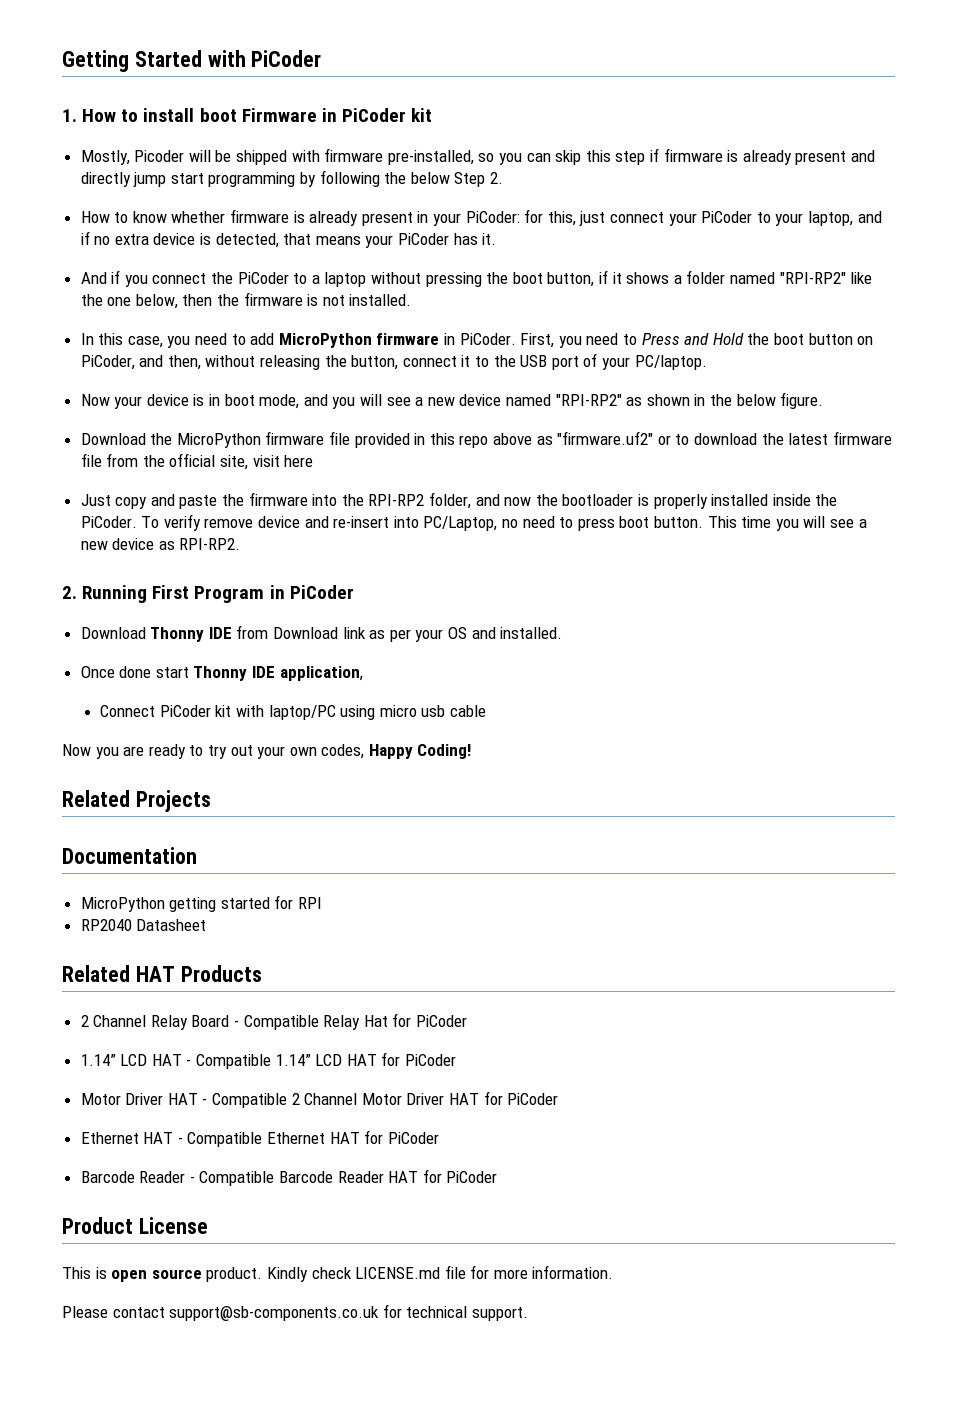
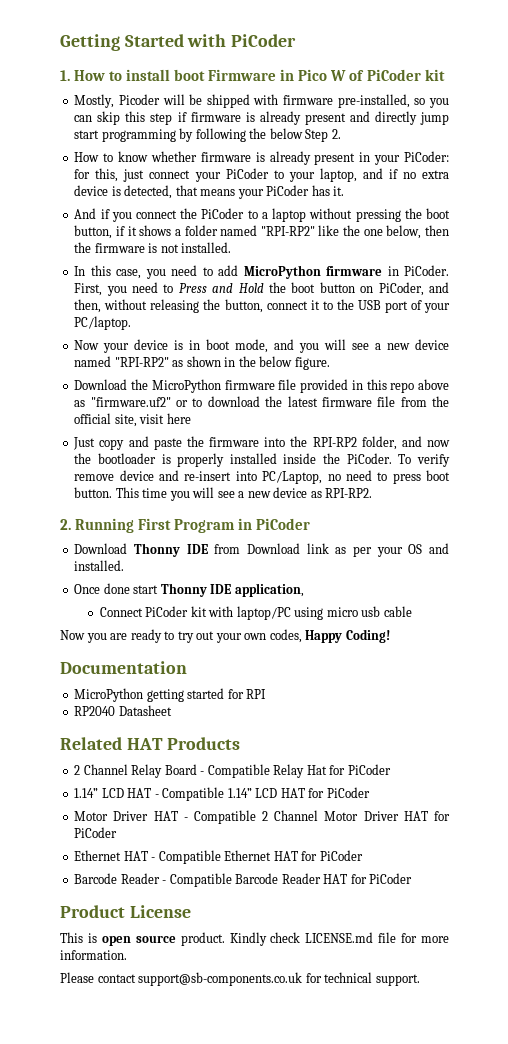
(337, 115) none -> [298,69,365,81] Pico W of
[62,790,211,812] // Related Projects -> (390, 636) none

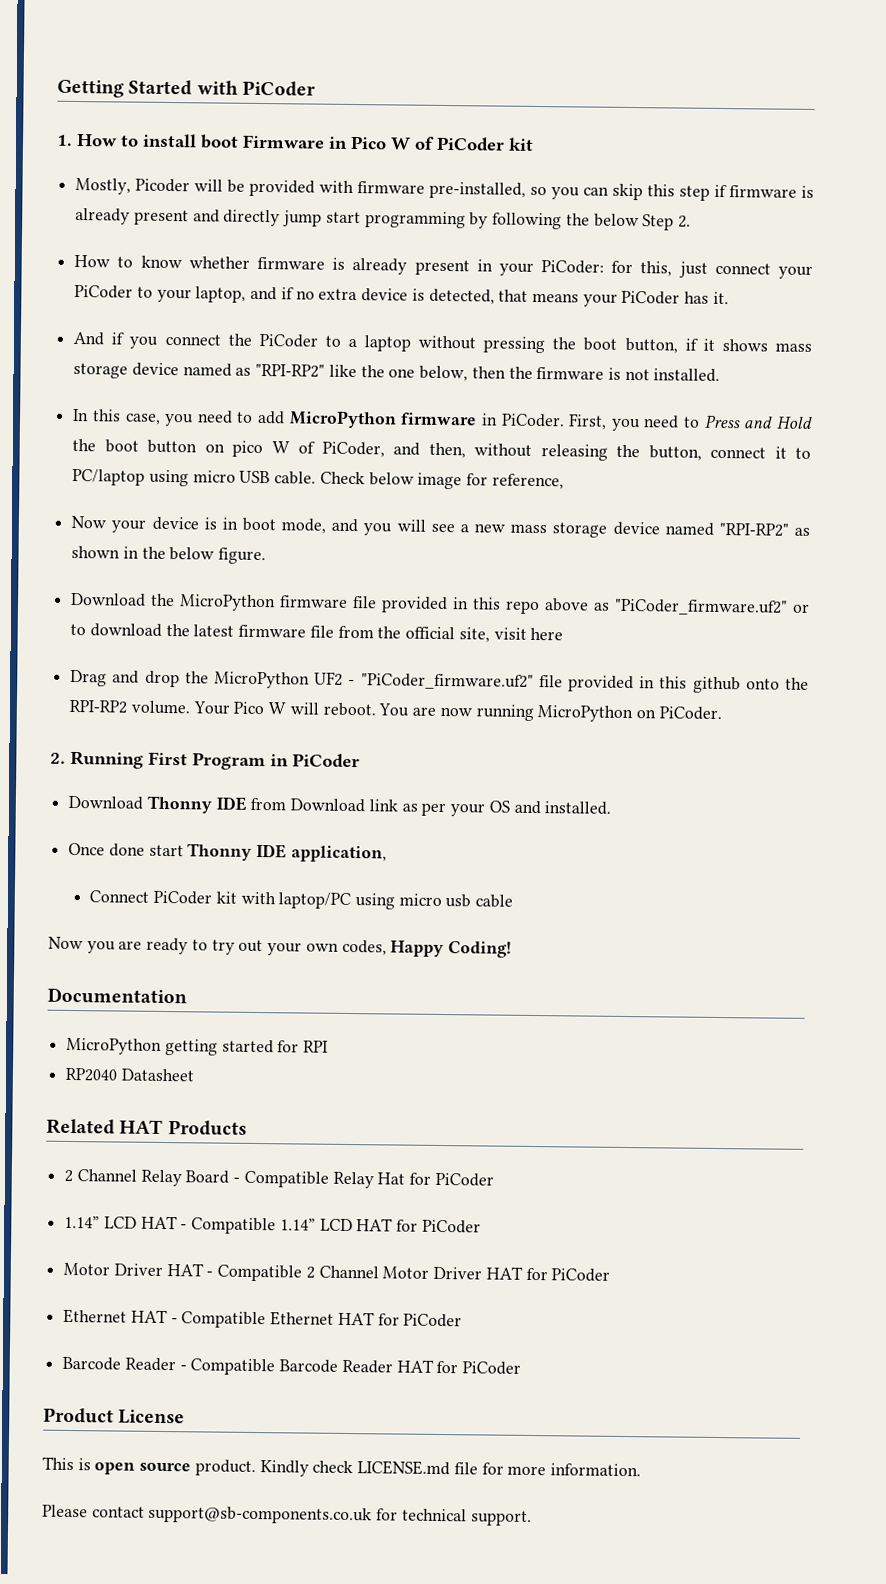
[206,94,250,108] shipped -> [249,179,316,197] provided
[174,225,258,236] a folder named -> [775,342,813,352] [73,362,252,379] mass storage device named as
(374, 289) none -> [232,440,316,458] pico W of
[336,299,450,313] [74,316,132,330] the USB port of your PC/laptop. -> [72,468,564,490] PC/laptop using micro USB cable. Check below image for reference,
(411, 346) none -> [510,522,608,538] mass storage
[90,397,171,407] "firmware.uf2" -> [614,598,789,616] "PiCoder_firmware.uf2"
[73,436,450,450] [74,453,450,467] [74,470,450,484] [74,487,373,501] Just copy and paste the firmware into the RPI-RP2 folder, and now the bootloader is properly installed inside the PiCoder. To verify remove device and re-insert into PC/Laptop, no need to press boot button. This time you will see a new device as RPI-RP2. -> [70,669,809,694] [69,699,722,723] Drag and drop the MicroPython UF2 - "PiCoder_firmware.uf2" file provided in this github onto the RPI-RP2 volume. Your Pico W will reboot. You are now running MicroPython on PiCoder.

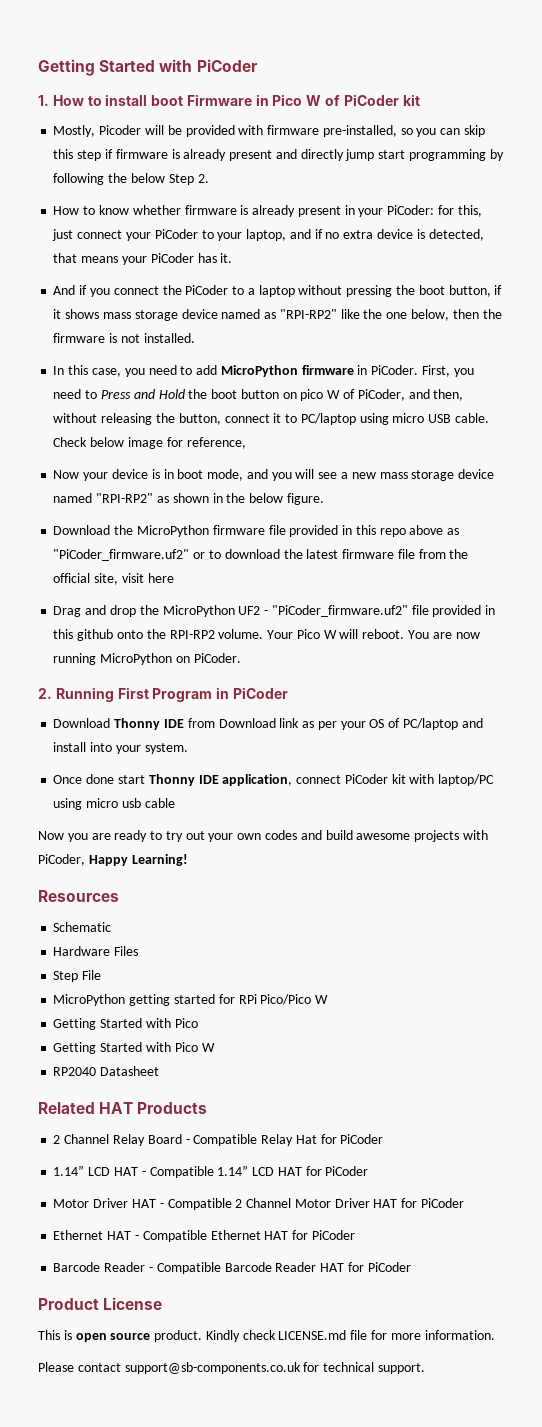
[513,800,612,815] and installed. -> [388,718,483,730] [53,742,188,754] of PC/laptop and install into your system.
[89,890,150,903] // Connect -> [296,775,342,784] connect
[341,939,512,958] [47,987,187,1005] [66,1037,329,1056] codes, Happy Coding! // Documentation // MicroPython getting started for RPI -> [265,830,488,842] [38,854,188,866] [38,890,119,902] [53,922,112,932] [53,946,139,956] [53,970,102,982] [53,994,329,1006] [53,1018,198,1030] [53,1042,215,1054] codes and build awesome projects with PiCoder, Happy Learning! // Resources // Schematic // Hardware Files // Step File // MicroPython getting started for RPi Pico/Pico W // Getting Started with Pico // Getting Started with Pico W

